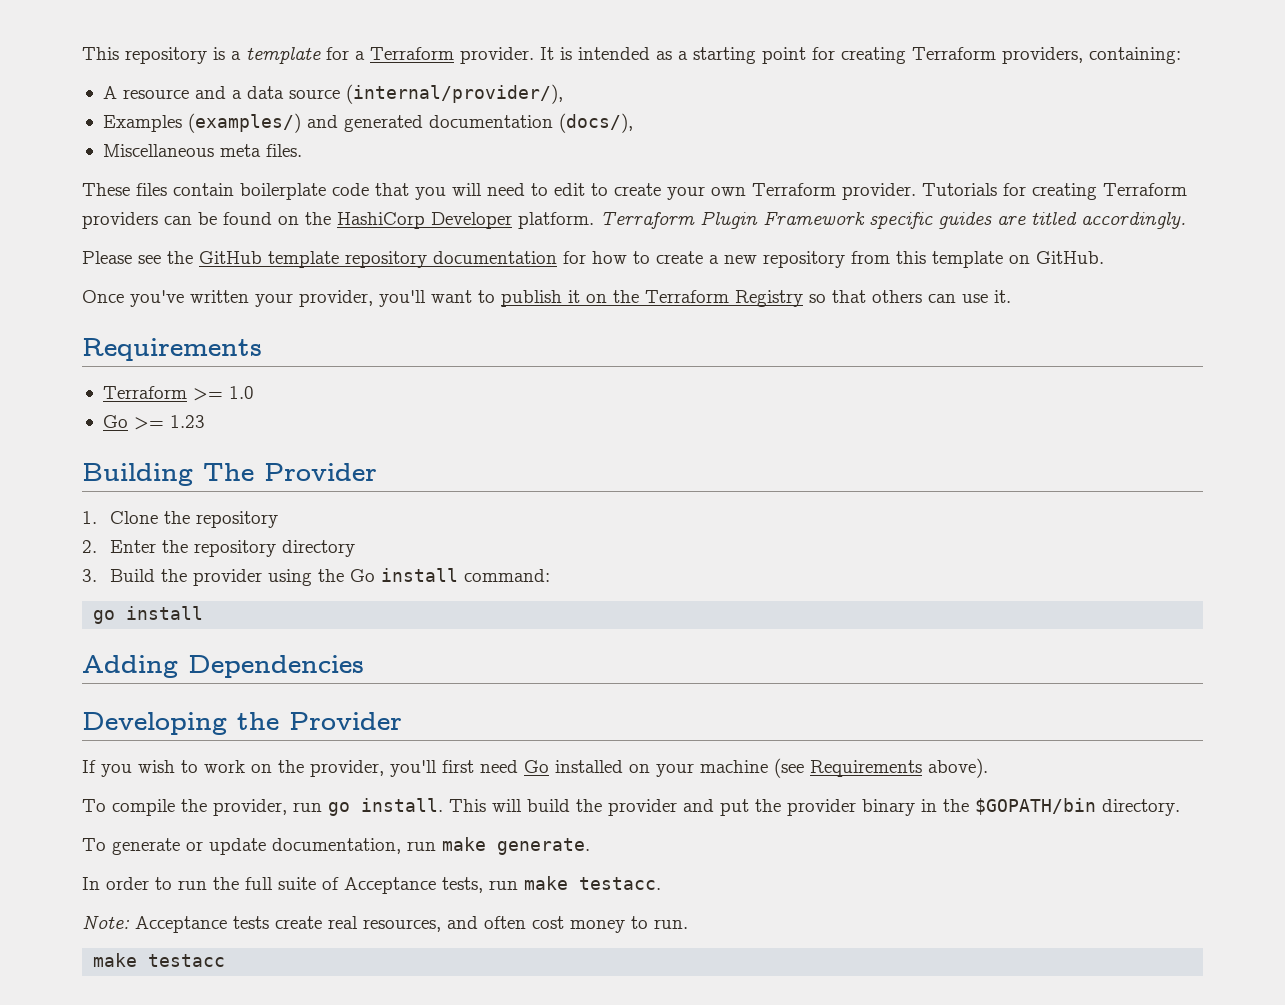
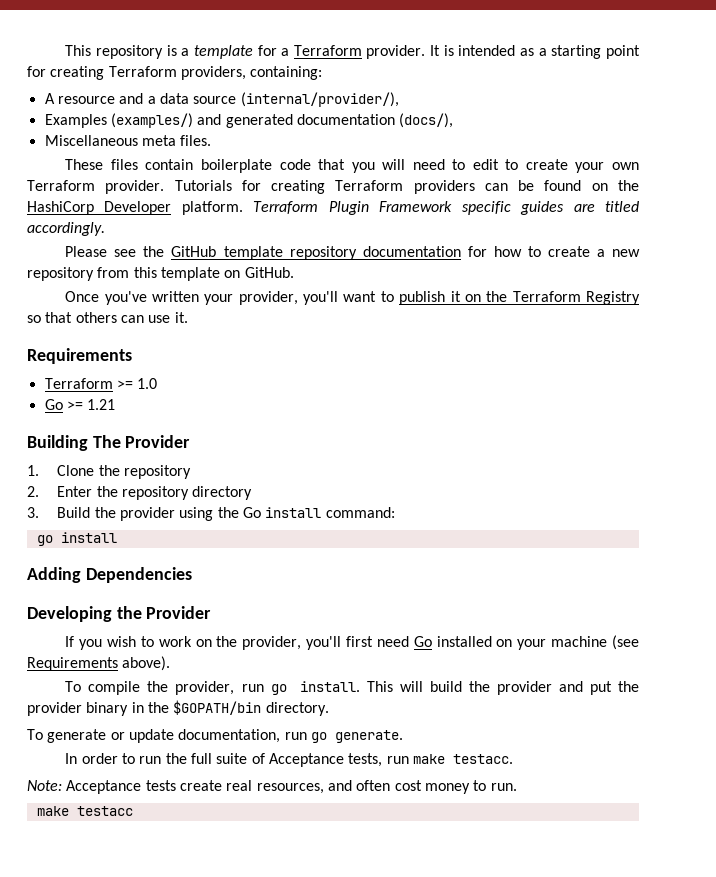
[169,415,205,428] 1.23 -> [87,399,116,410] 1.21
[442,837,486,851] make -> [310,732,327,743] go

